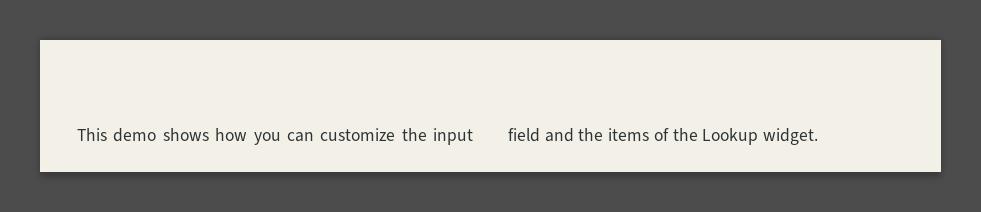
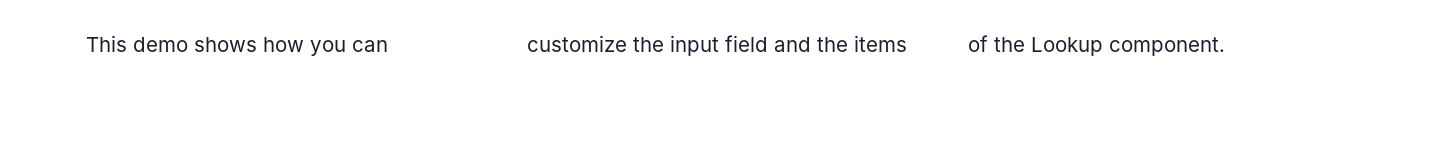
[763,128,819,145] widget. -> [1109,37,1225,56] component.

